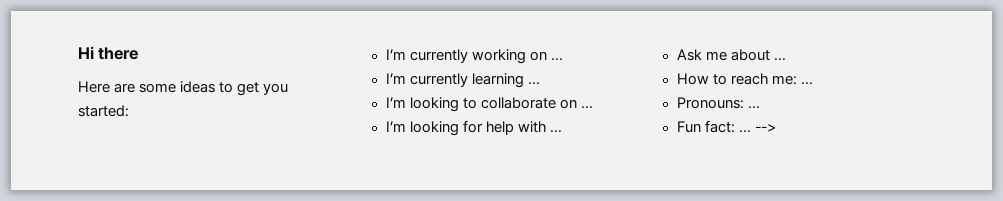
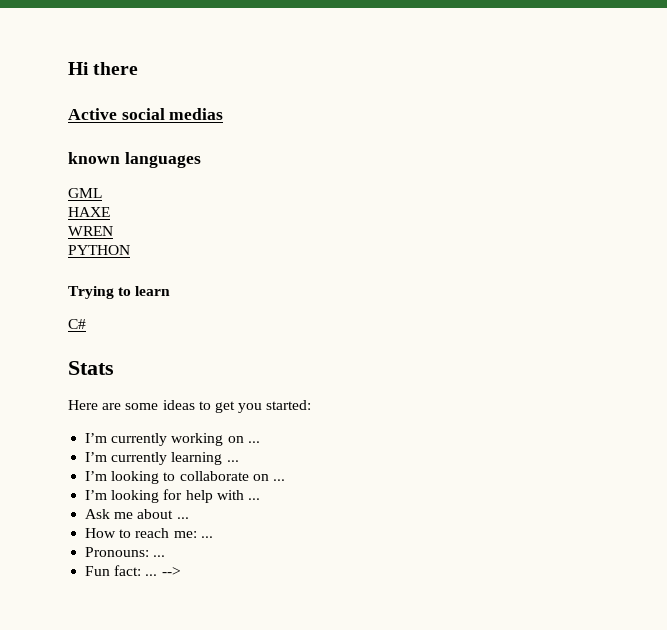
(139, 53) none -> [68,108,224,120] [68,152,201,168] [68,188,102,198] [68,207,110,217] [68,226,113,236] [68,245,130,255] [68,286,171,299] [68,319,86,329] [68,361,114,375] // Active social medias // known languages // GML // HAXE // WREN // PYTHON // Trying to learn // C# // Stats

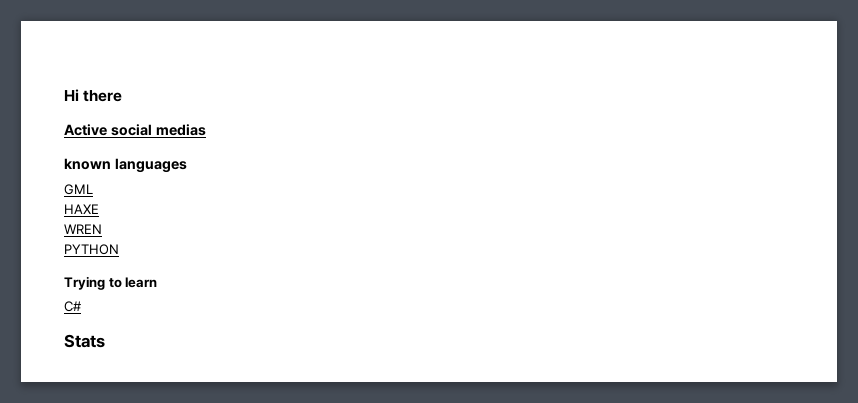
[68,400,312,413] [85,433,260,446] [85,452,239,465] [85,471,285,484] [85,489,260,503] [85,509,189,519] [85,528,213,538] [85,547,166,557] [85,565,181,576] // Here are some ideas to get you started: // I’m currently working on ... // I’m currently learning ... // I’m looking to collaborate on ... // I’m looking for help with ... // Ask me about ... // How to reach me: ... // Pronouns: ... // Fun fact: ... --> -> (105, 341) none

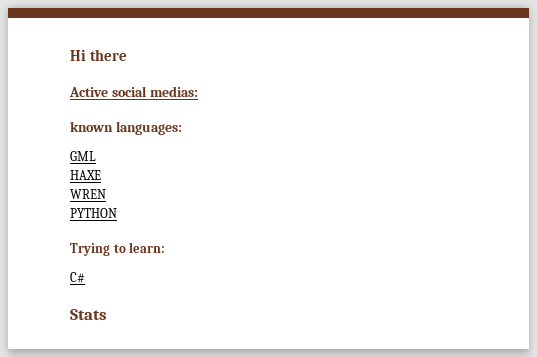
[155,124,206,136] medias -> [149,86,198,97] medias:
[114,158,187,173] languages -> [115,121,182,135] languages:
[125,277,158,288] learn -> [129,242,166,253] learn:

